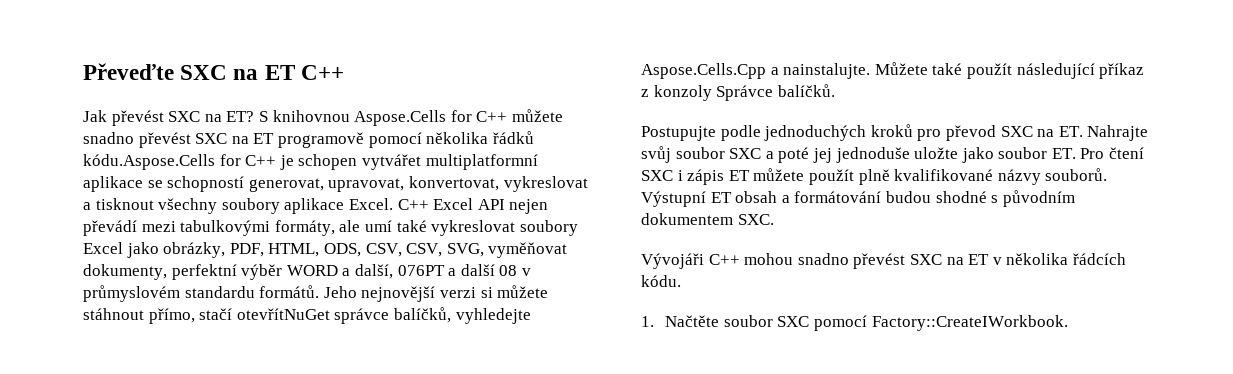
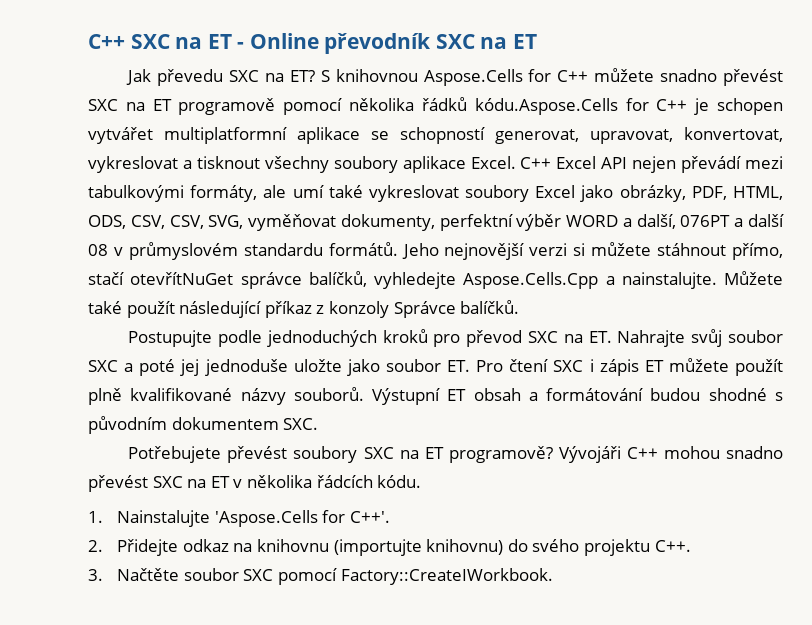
[83,63,344,80] Převeďte SXC na ET C++ -> [88,33,537,54] C++ SXC na ET - Online převodník SXC na ET
[111,110,164,126] převést -> [157,69,224,86] převedu
(774, 219) none -> [128,446,553,463] Potřebujete převést soubory SXC na ET programově?
(654, 321) none -> [117,510,390,527] [88,539,691,556] [88,569,103,581] Nainstalujte 'Aspose.Cells for C++'. // 2. Přidejte odkaz na knihovnu (importujte knihovnu) do svého projektu C++. // 3.

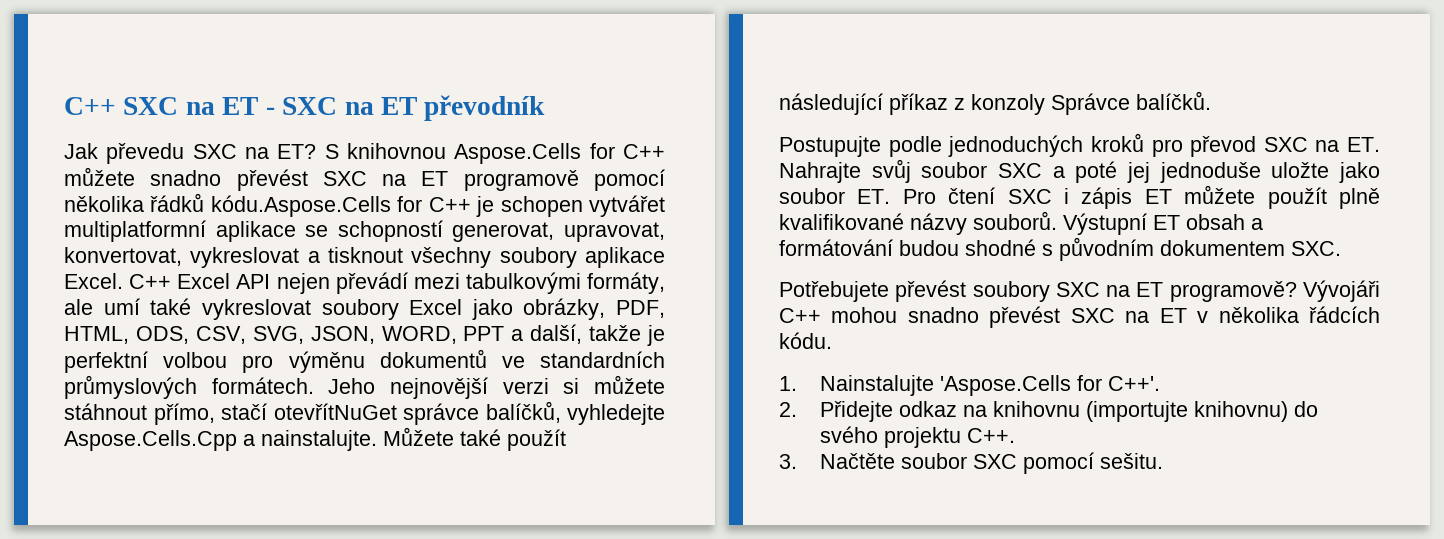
[249,33,537,54] Online převodník SXC na ET -> [282,95,546,121] SXC na ET převodník
[169,214,785,231] [88,242,398,260] CSV, SVG, vyměňovat dokumenty, perfektní výběr WORD a další, 076PT a další 08 v průmyslovém standardu formátů. -> [252,324,665,346] [64,349,665,373] [64,375,314,399] SVG, JSON, WORD, PPT a další, takže je perfektní volbou pro výměnu dokumentů ve standardních průmyslových formátech.
[340,568,553,585] Factory::CreateIWorkbook. -> [1100,453,1164,469] sešitu.

